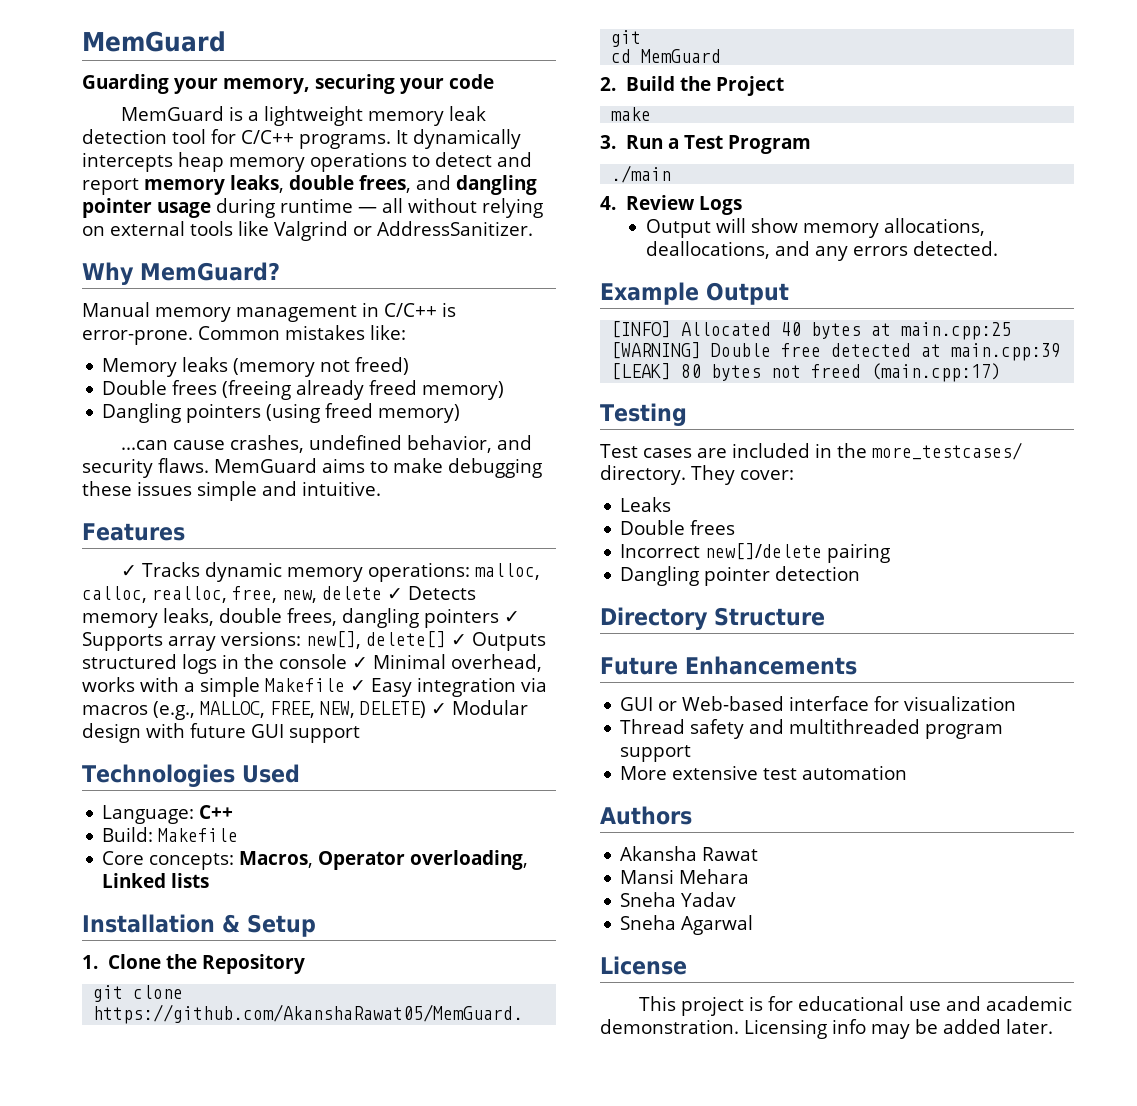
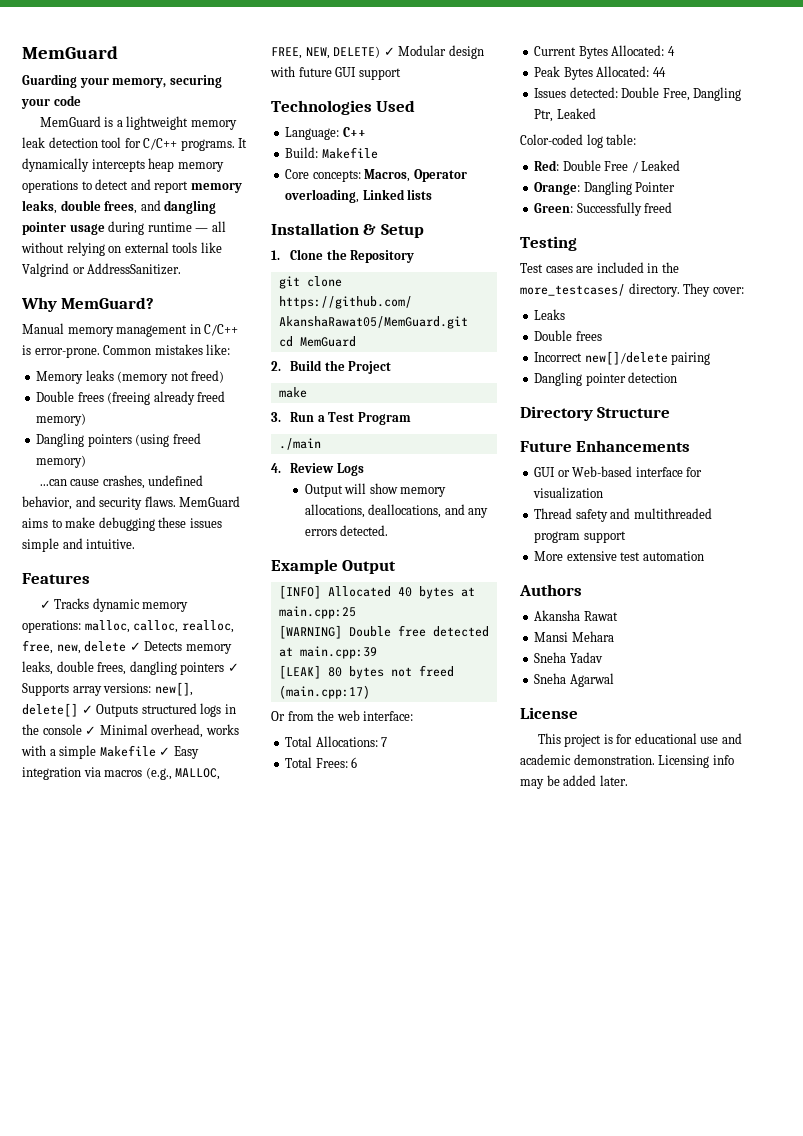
(1002, 372) none -> [271,710,414,721] [285,736,388,747] [285,757,358,768] [534,45,675,59] [534,66,666,80] [534,87,742,101] [534,108,596,122] [520,134,637,148] [534,160,681,173] [534,181,676,195] [534,202,673,216] // Or from the web interface: // Total Allocations: 7 // Total Frees: 6 // Current Bytes Allocated: 4 // Peak Bytes Allocated: 44 // Issues detected: Double Free, Dangling Ptr, Leaked // Color-coded log table: // Red: Double Free / Leaked // Orange: Dangling Pointer // Green: Successfully freed

